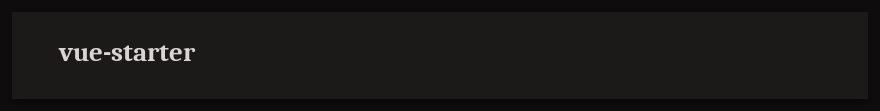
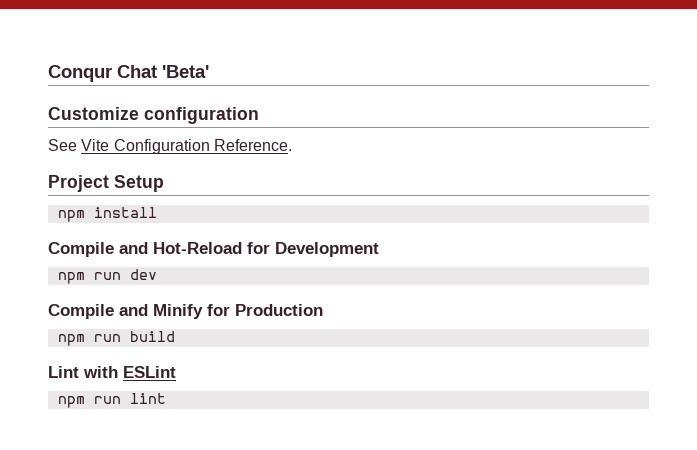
[58,45,196,61] vue-starter -> [48,65,209,82] [48,107,259,124] [48,139,292,154] [48,175,164,192] [57,207,157,222] [48,242,379,257] [57,269,157,284] [48,304,323,319] [57,331,175,346] [48,366,176,378] [57,393,166,408] Conqur Chat 'Beta' // Customize configuration // See Vite Configuration Reference. // Project Setup // npm install // Compile and Hot-Reload for Development // npm run dev // Compile and Minify for Production // npm run build // Lint with ESLint // npm run lint

